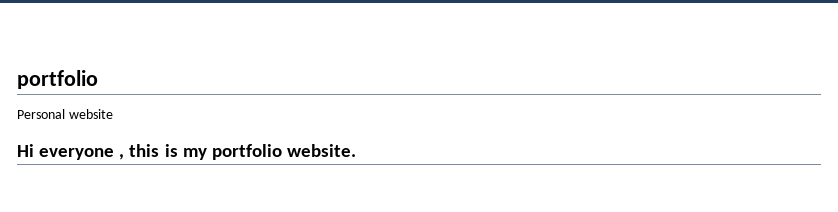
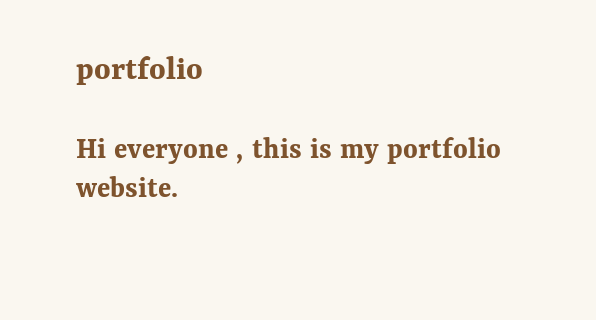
[17,70,98,89] [17,109,113,119] portfolio // Personal website -> [76,56,203,85] portfolio

